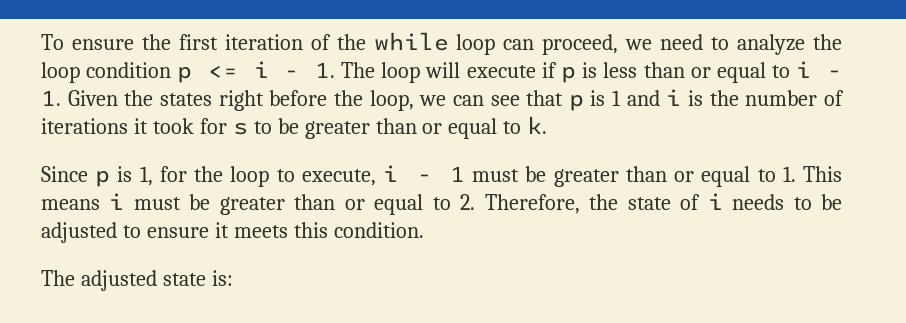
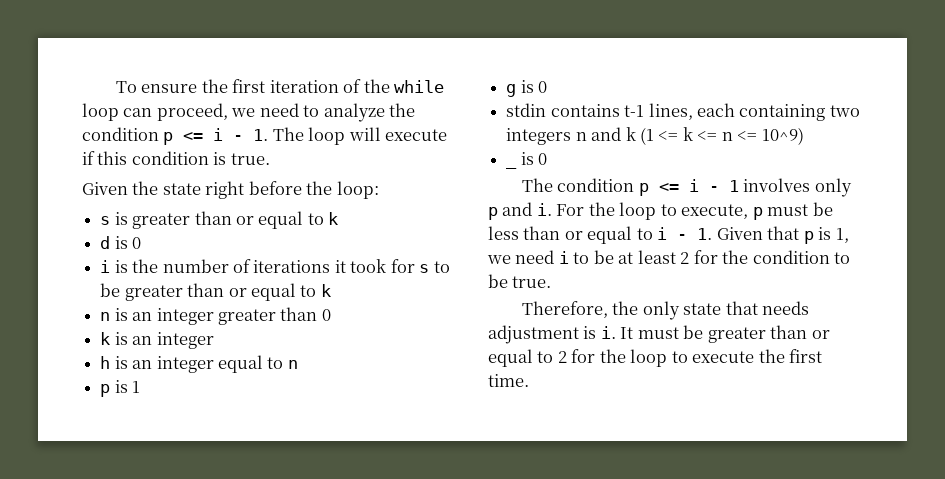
[41,62,80,83] loop -> (416, 110) none
[561,61,842,83] [41,90,660,111] p is less than or equal to i - 1. Given the states right before the loop, we can see that p is 1 and -> [97,151,270,165] [82,181,379,199] [100,211,339,229] [100,236,142,249] this condition is true. // Given the state right before the loop: // s is greater than or equal to k // d is 0 //
[527,116,548,134] [41,165,843,187] [41,193,843,215] [41,222,424,243] [41,270,233,291] k. // Since p is 1, for the loop to execute, i - 1 must be greater than or equal to 1. This means i must be greater than or equal to 2. Therefore, the state of i needs to be adjusted to ensure it meets this condition. // The adjusted state is: -> [320,284,331,297] [100,307,331,325] [100,332,214,349] [100,355,298,373] [100,380,141,397] [506,80,548,97] [506,103,860,121] [506,127,804,145] [506,165,518,169] [520,152,548,165] [521,178,852,197] [488,202,833,220] [488,226,849,244] [487,250,851,264] [488,274,552,288] [521,301,810,320] [488,325,830,344] [488,349,823,367] [488,374,529,387] k // n is an integer greater than 0 // k is an integer // h is an integer equal to n // p is 1 // g is 0 // stdin contains t-1 lines, each containing two integers n and k (1 <= k <= n <= 10^9) // _ is 0 // The condition p <= i - 1 involves only p and i. For the loop to execute, p must be less than or equal to i - 1. Given that p is 1, we need i to be at least 2 for the condition to be true. // Therefore, the only state that needs adjustment is i. It must be greater than or equal to 2 for the loop to execute the first time.

